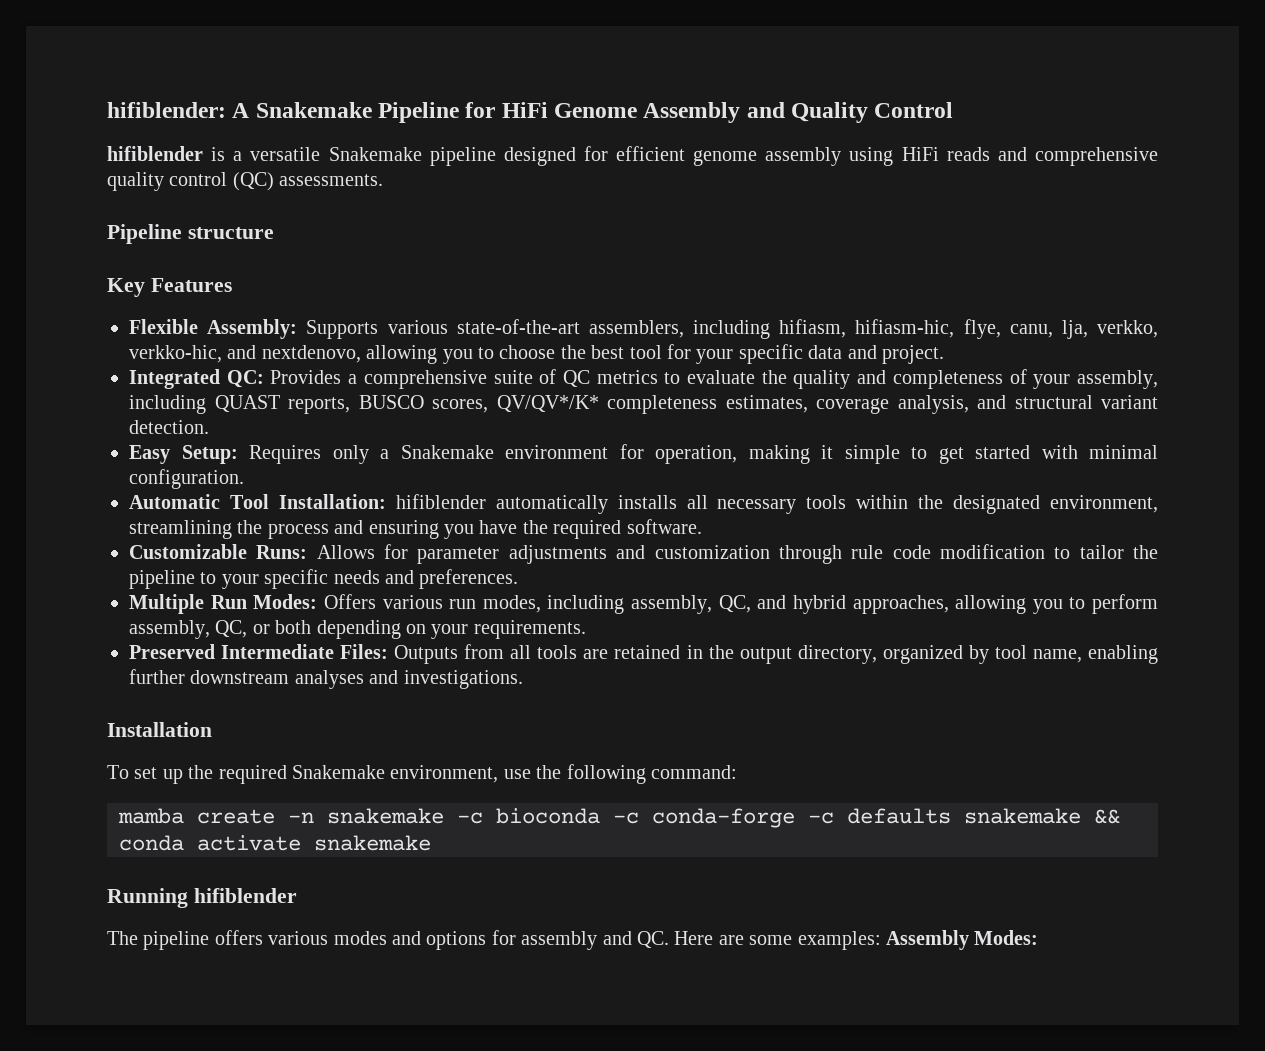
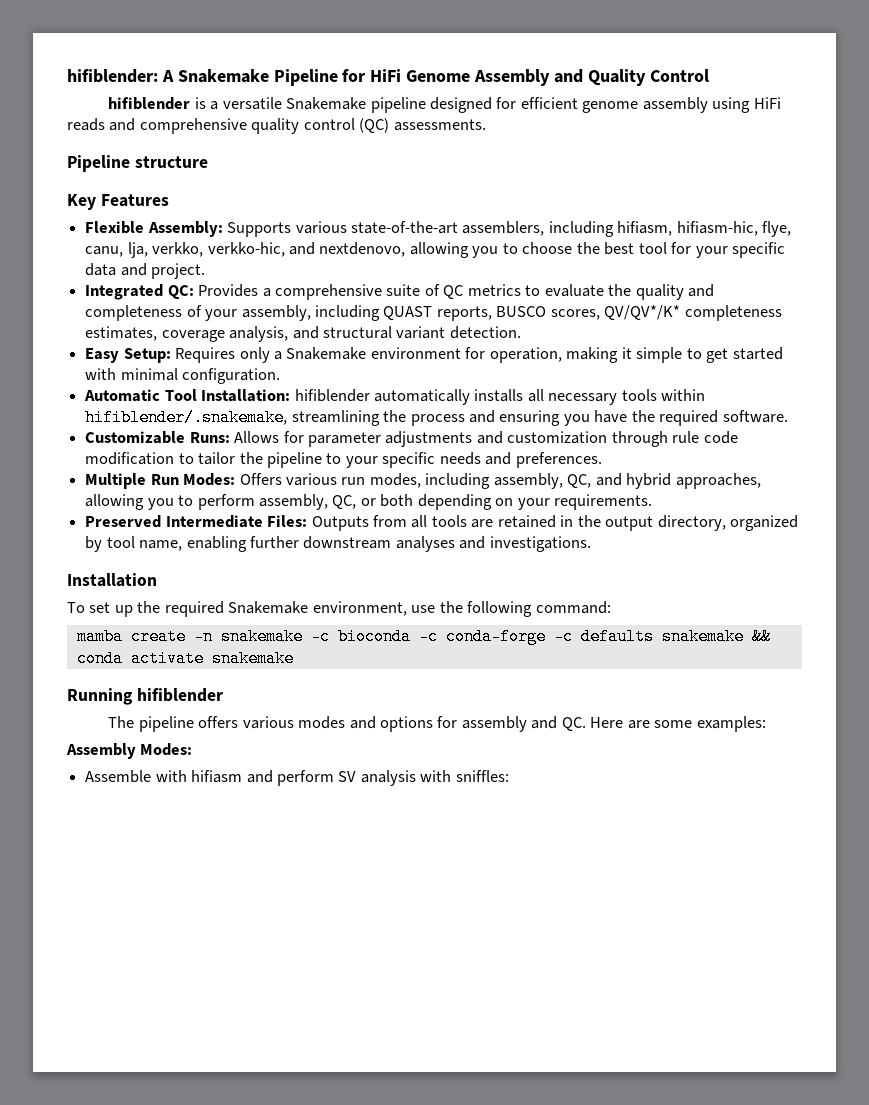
[918,495,1158,514] the designated environment, -> [85,409,288,426] hifiblender/.snakemake,
(881, 940) none -> (766, 724) //
(1039, 937) none -> [85,770,509,786] // Assemble with hifiasm and perform SV analysis with sniffles:

